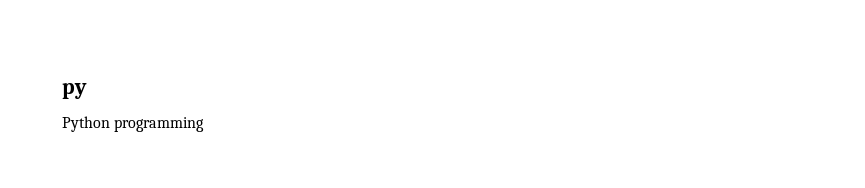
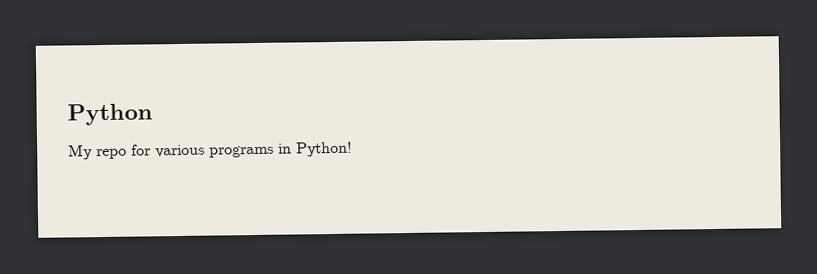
[62,83,87,99] [62,116,205,132] py // Python programming -> [67,103,153,126] [68,141,352,160] Python // My repo for various programs in Python!

